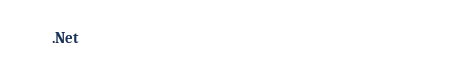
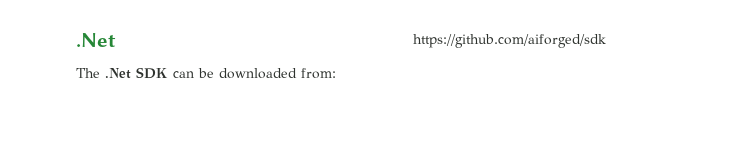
[52,32,79,43] .Net -> [76,33,116,47] [76,67,336,79] [413,34,606,48] .Net // The .Net SDK can be downloaded from: https://github.com/aiforged/sdk

